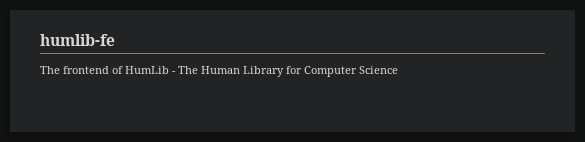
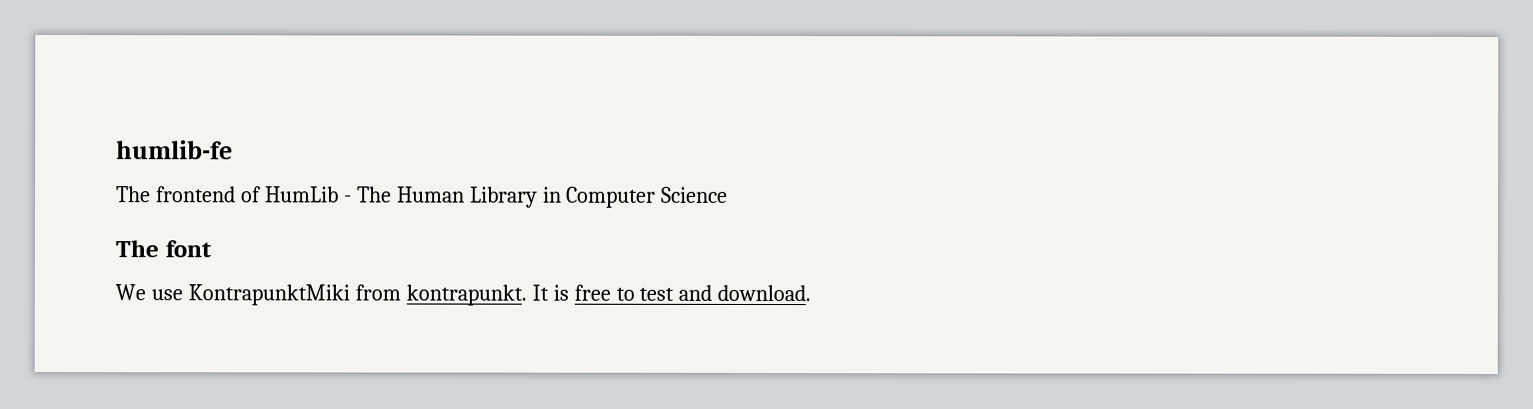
[286,66,302,74] for -> [542,186,562,203] in
(398, 70) none -> [115,240,212,258] [115,284,812,306] // The font // We use KontrapunktMiki from kontrapunkt. It is free to test and download.

